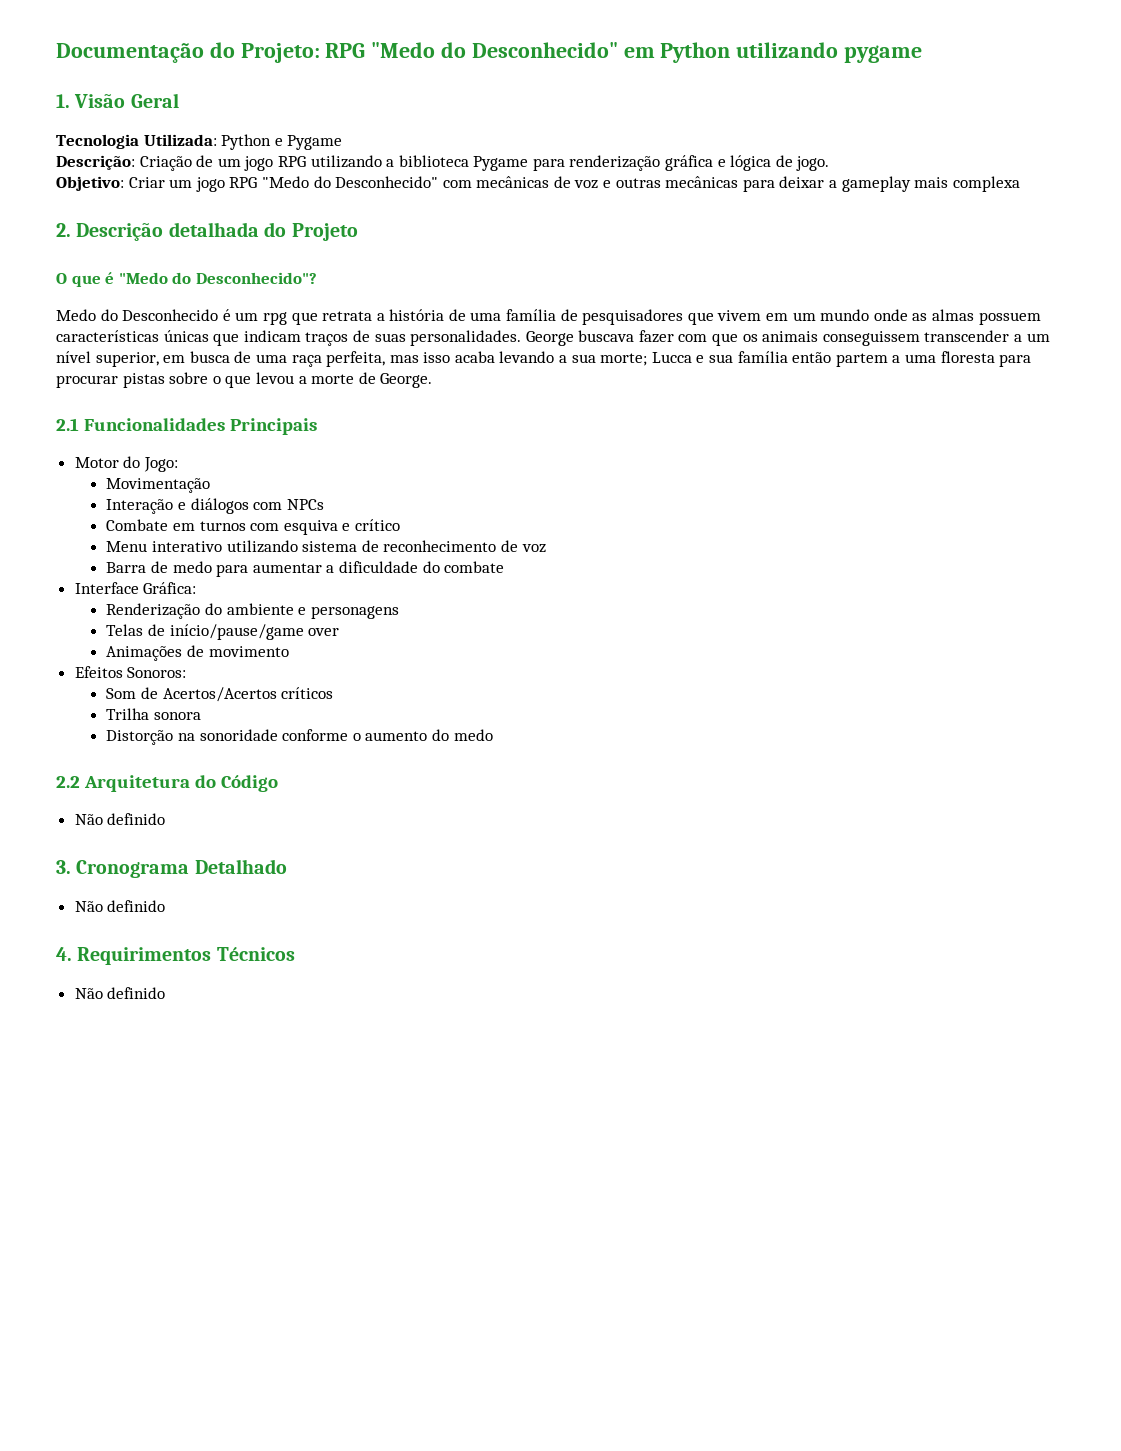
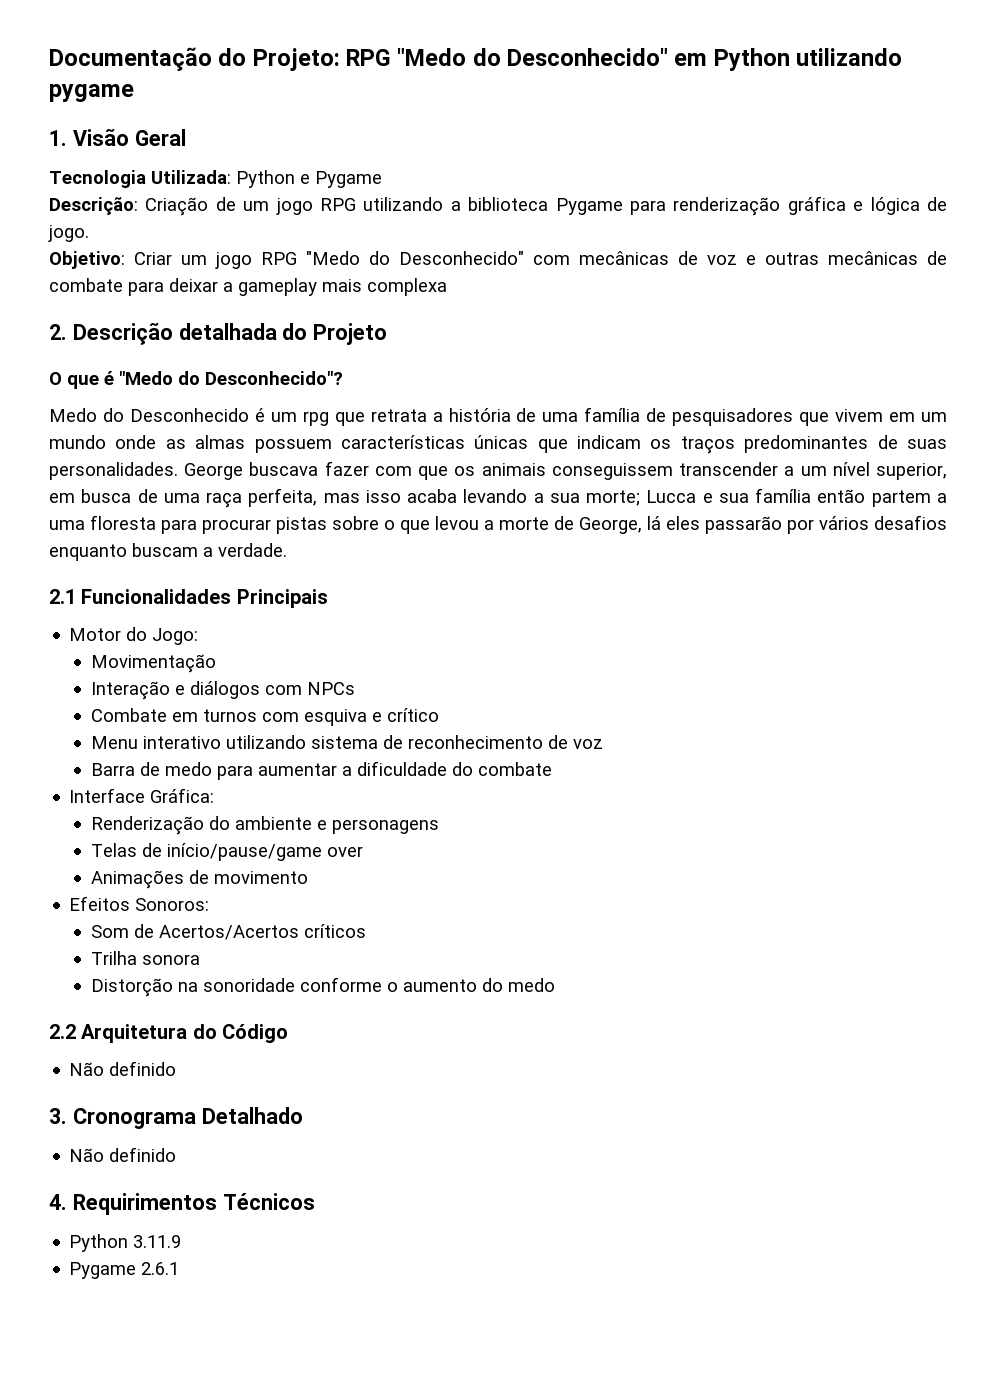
(739, 182) none -> [927,251,947,265] [49,278,123,292] de combate
[305,332,349,346] traços -> [650,435,869,454] os traços predominantes
[380,373,433,388] George. -> [579,515,947,534] [49,543,287,561] George, lá eles passarão por vários desafios enquanto buscam a verdade.
[74,987,166,999] Não definido -> [69,1234,182,1252] [69,1262,180,1279] Python 3.11.9 // Pygame 2.6.1

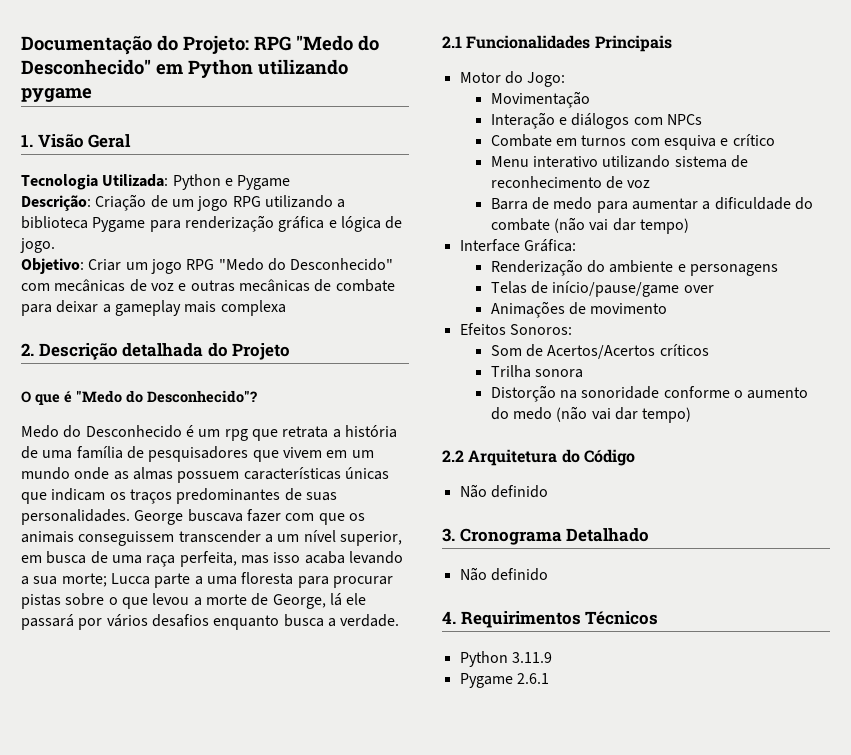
[702,488,931,507] e sua família então partem -> [154,573,191,588] parte
[666,516,782,534] eles passarão -> [346,593,367,605] [21,614,74,630] ele passará
[132,543,198,557] buscam -> [283,614,324,627] busca
(553, 769) none -> [553,217,689,234] (não vai dar tempo)
(556, 985) none -> [556,406,692,423] (não vai dar tempo)

